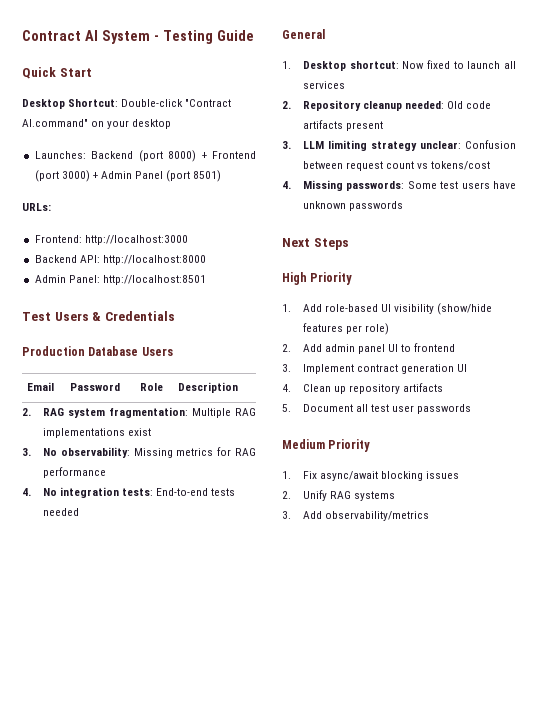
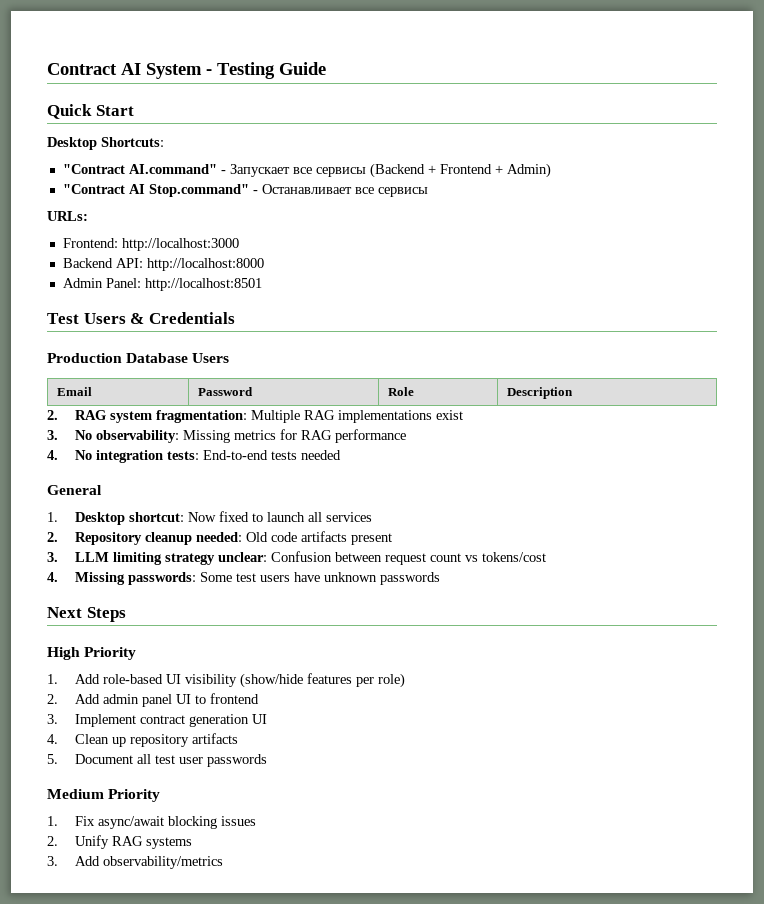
[68,99,232,107] [22,119,172,129] [34,150,256,162] [34,170,222,182] Shortcut: Double-click "Contract AI.command" on your desktop // Launches: Backend (port 8000) + Frontend (port 3000) + Admin Panel (port 8501) -> [101,137,164,147] [62,163,551,178] [62,184,428,197] Shortcuts: // "Contract AI.command" - Запускает все сервисы (Backend + Frontend + Admin) // "Contract AI Stop.command" - Останавливает все сервисы

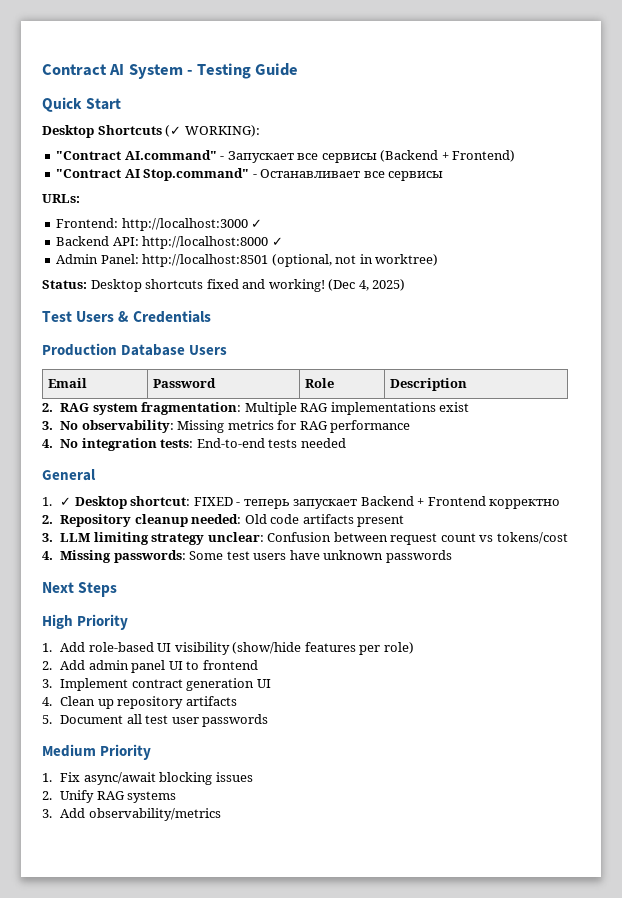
[101,137,164,147] Shortcuts: -> [97,125,260,137] Shortcuts (✓ WORKING):
[439,163,551,178] Frontend + Admin) -> [452,150,516,162] Frontend)
(239, 244) none -> [251,219,263,228] ✓
(264, 264) none -> [271,237,283,246] ✓
(262, 284) none -> [271,254,439,267] [42,279,406,292] (optional, not in worktree) // Status: Desktop shortcuts fixed and working! (Dec 4, 2025)
(58, 517) none -> [60,497,72,506] ✓
[188,511,373,522] Now fixed to launch all services -> [193,496,561,509] FIXED - теперь запускает Backend + Frontend корректно

